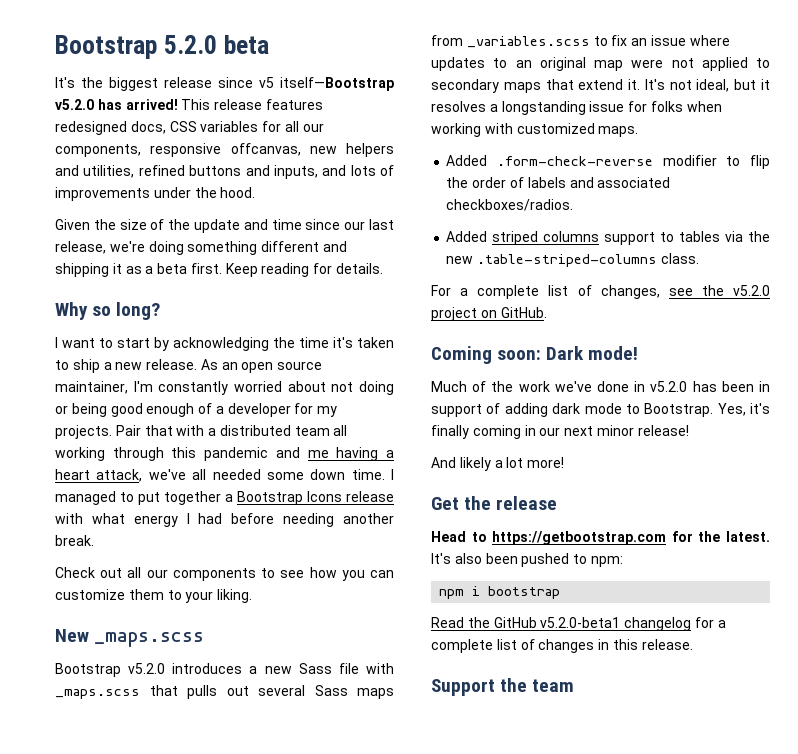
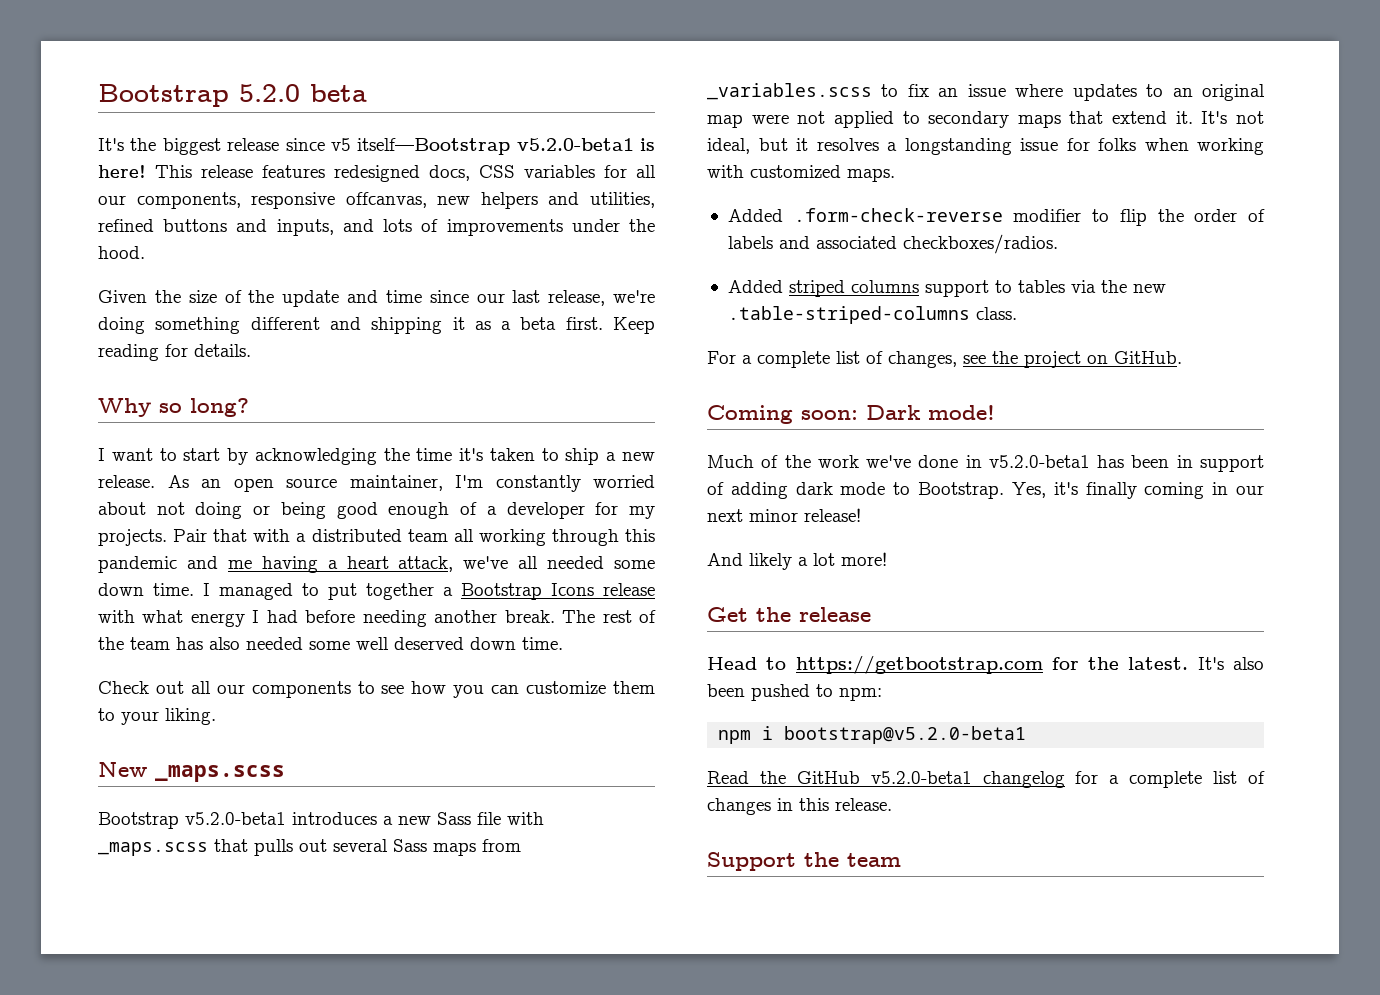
[55,99,178,110] v5.2.0 has arrived! -> [516,138,655,151] [98,165,146,178] v5.2.0-beta1 is here!
(94, 540) none -> [562,610,656,623] [98,637,563,650] The rest of the team has also needed some well deserved down time.
[128,663,166,674] v5.2.0 -> [185,812,286,825] v5.2.0-beta1
[733,285,770,296] v5.2.0 -> (1018, 357) none
[650,381,688,392] v5.2.0 -> [988,455,1090,468] v5.2.0-beta1
[488,586,561,599] bootstrap -> [784,726,1027,744] bootstrap@v5.2.0-beta1

